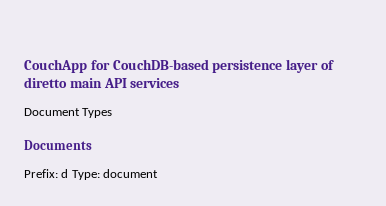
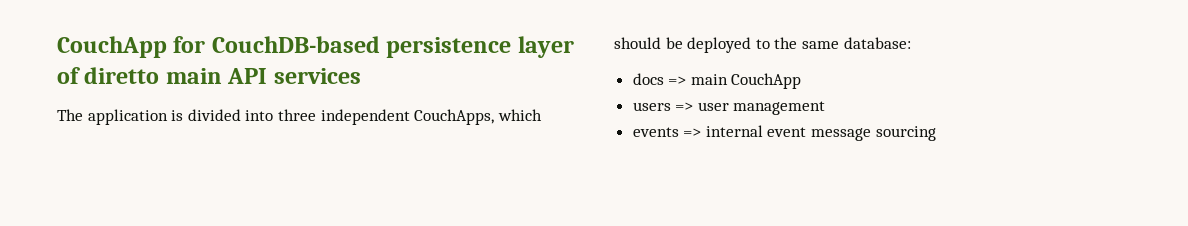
[24,108,113,118] [24,140,92,150] [24,169,159,180] Document Types // Documents // Prefix: d Type: document -> [57,109,542,125] [614,37,911,53] [632,73,802,89] [632,101,826,115] [632,125,936,141] The application is divided into three independent CouchApps, which should be deployed to the same database: // docs => main CouchApp // users => user management // events => internal event message sourcing

